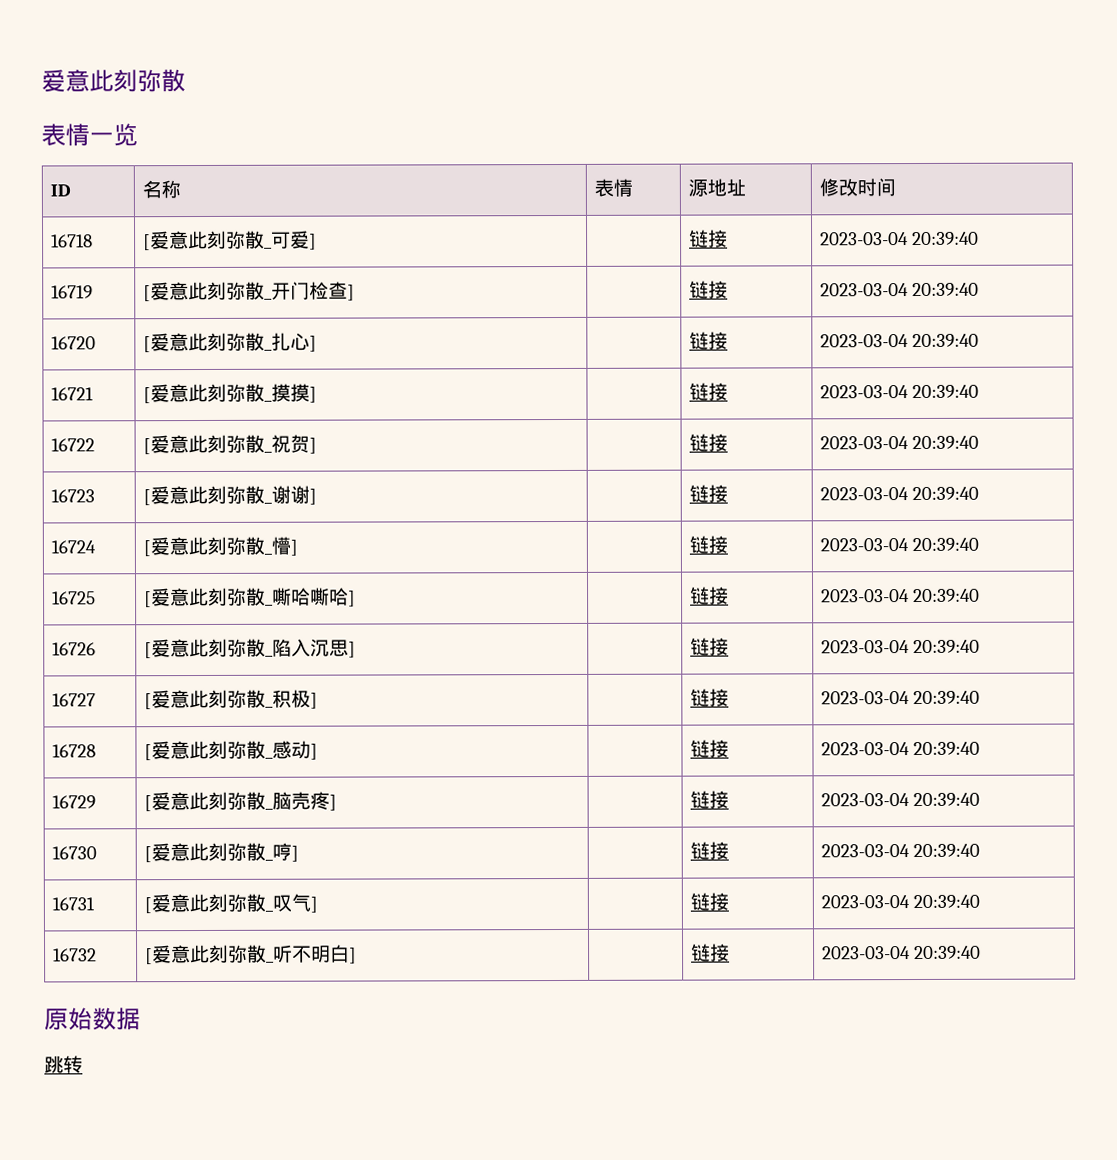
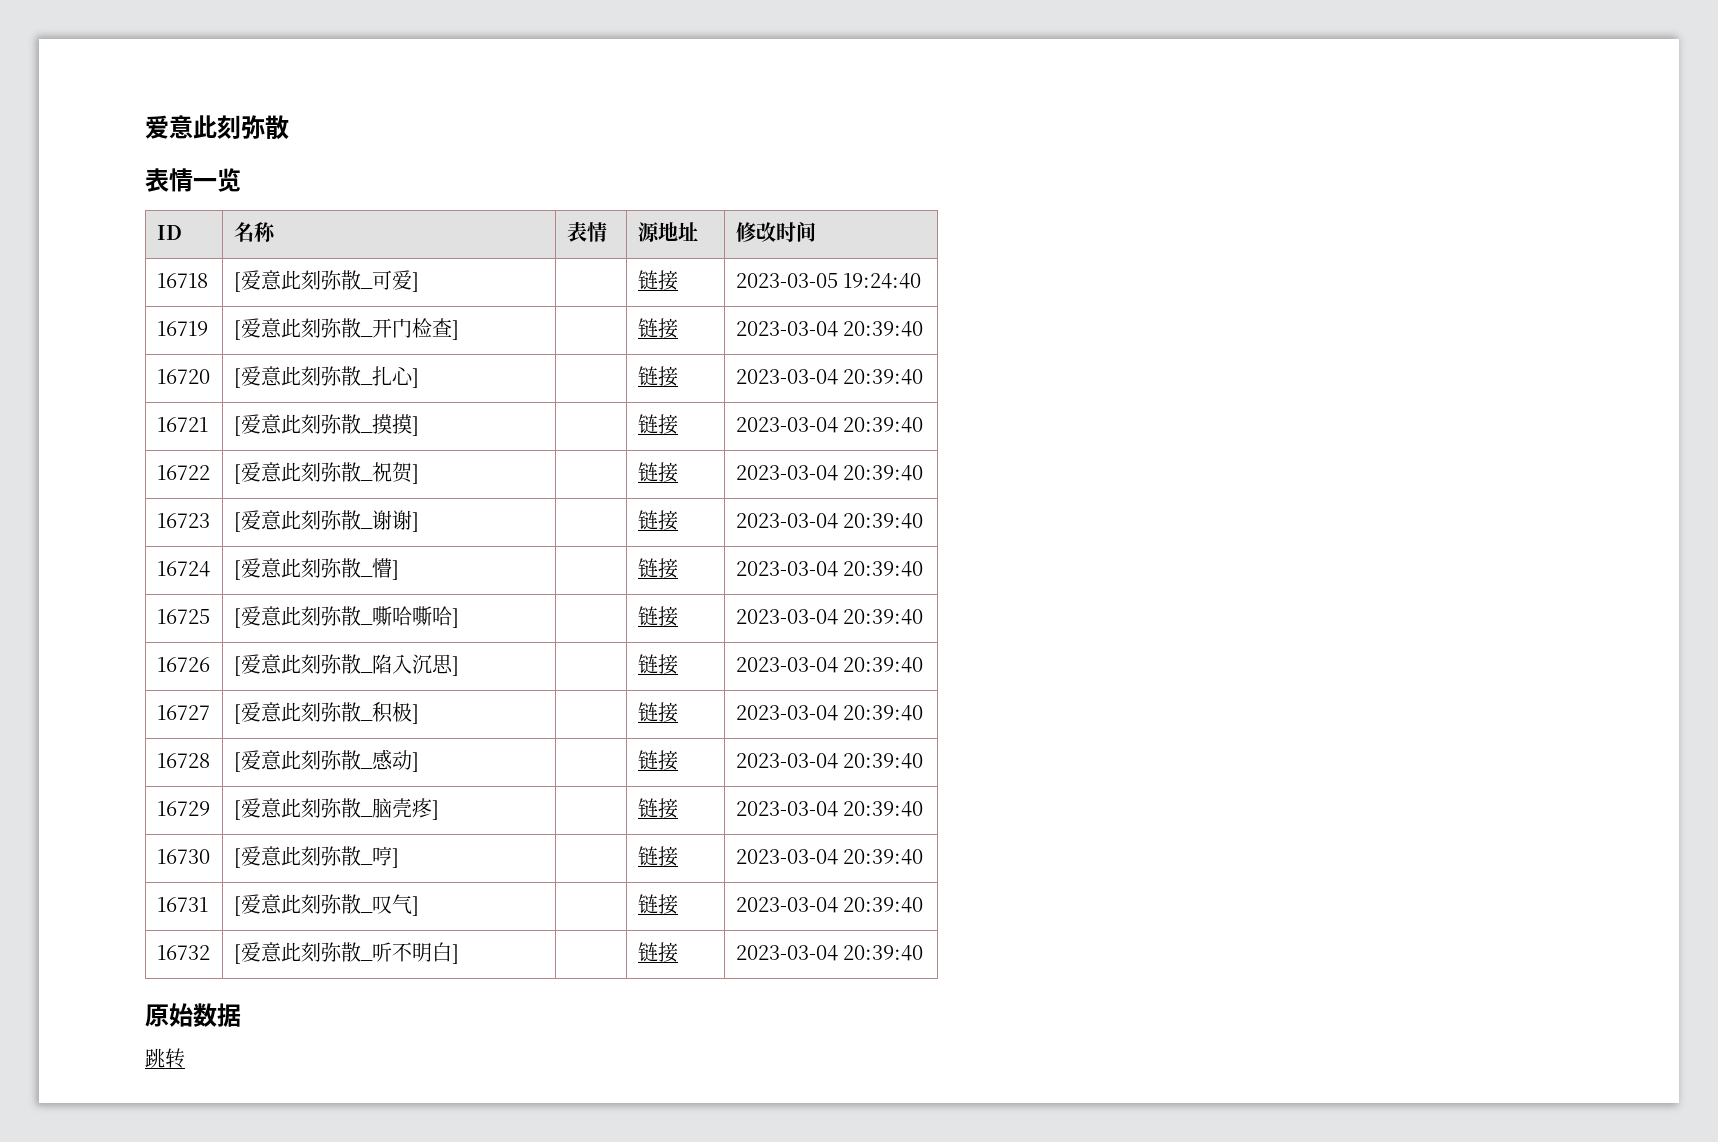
[820,231,980,246] 2023-03-04 20:39:40 -> [735,273,921,289] 2023-03-05 19:24:40

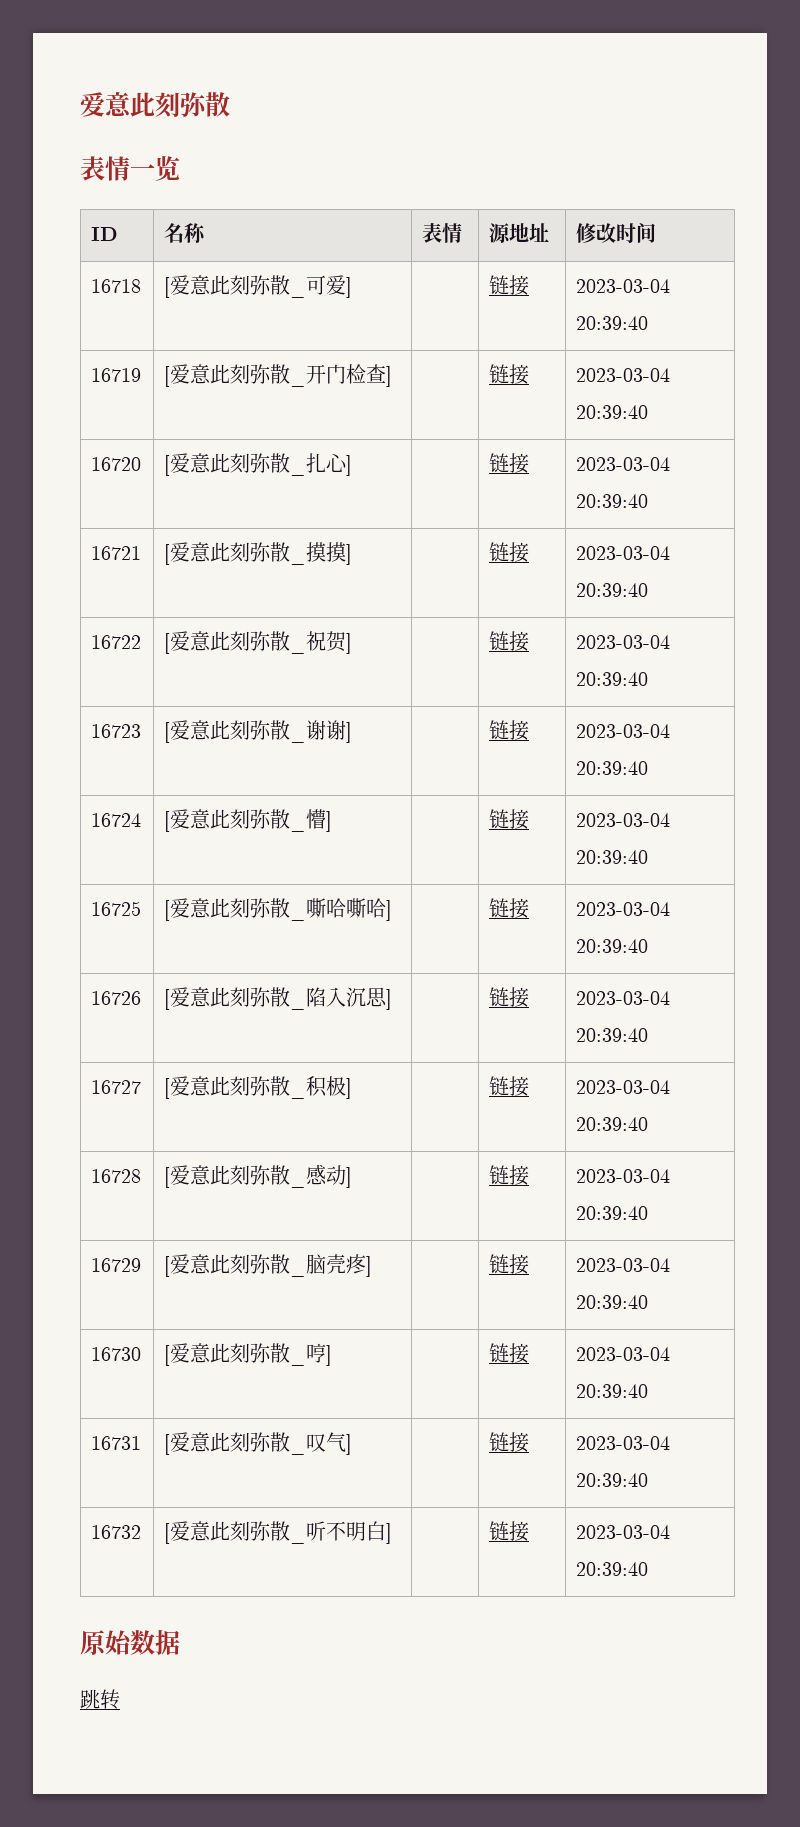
[735,273,921,289] 2023-03-05 19:24:40 -> [576,279,671,293] [576,316,649,330] 2023-03-04 20:39:40

